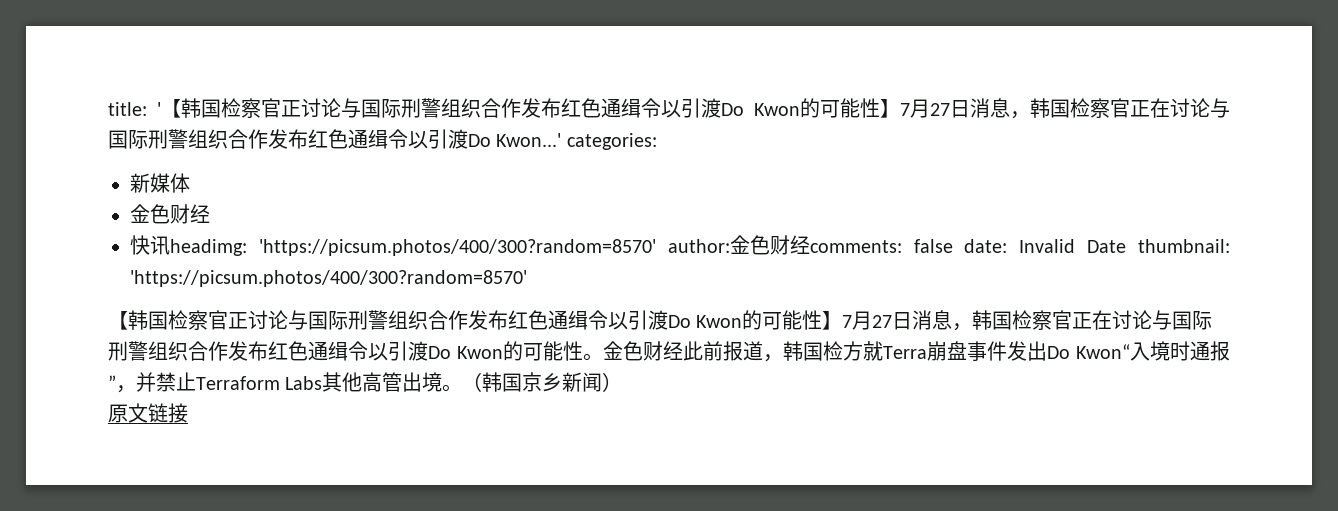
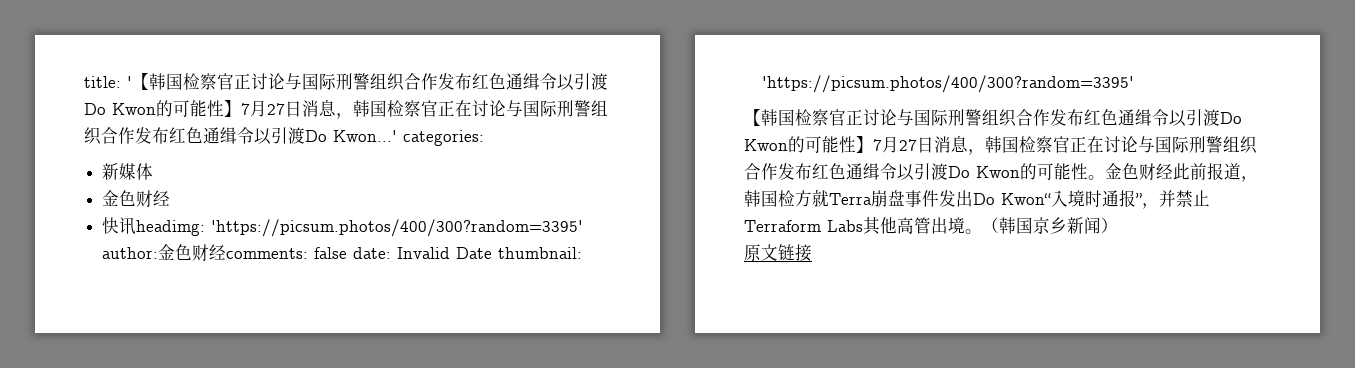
[258,239,656,256] 'https://picsum.photos/400/300?random=8570' -> [211,219,584,237] 'https://picsum.photos/400/300?random=3395'
[130,270,527,287] 'https://picsum.photos/400/300?random=8570' -> [762,75,1135,93] 'https://picsum.photos/400/300?random=3395'

